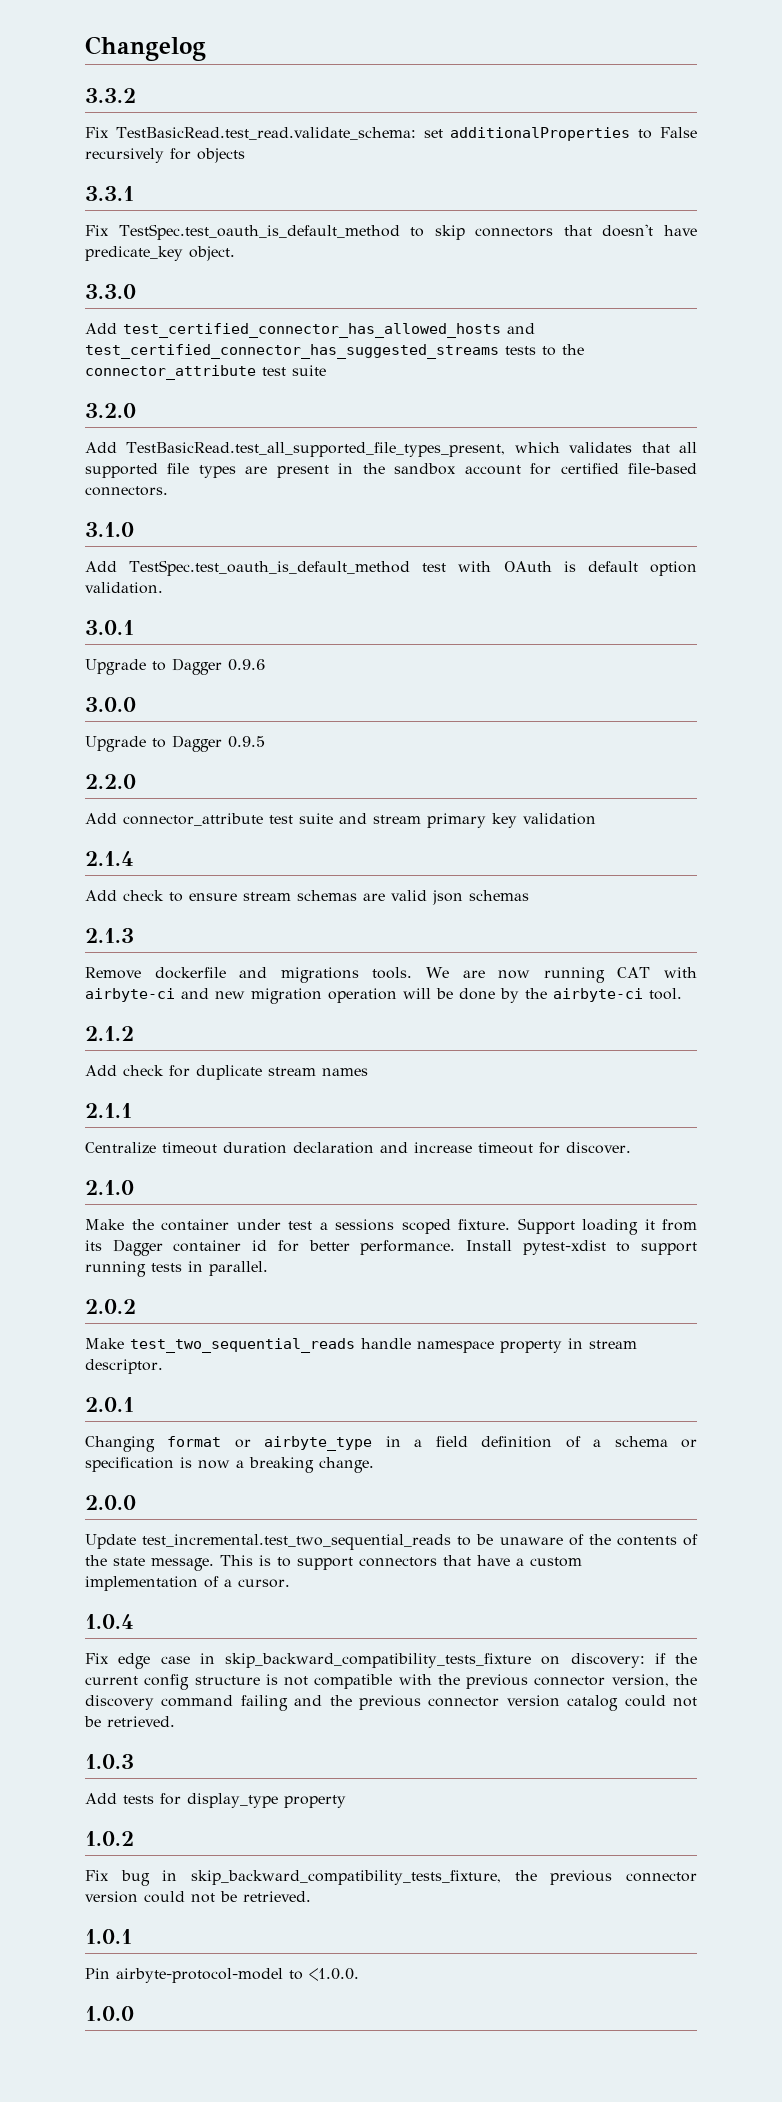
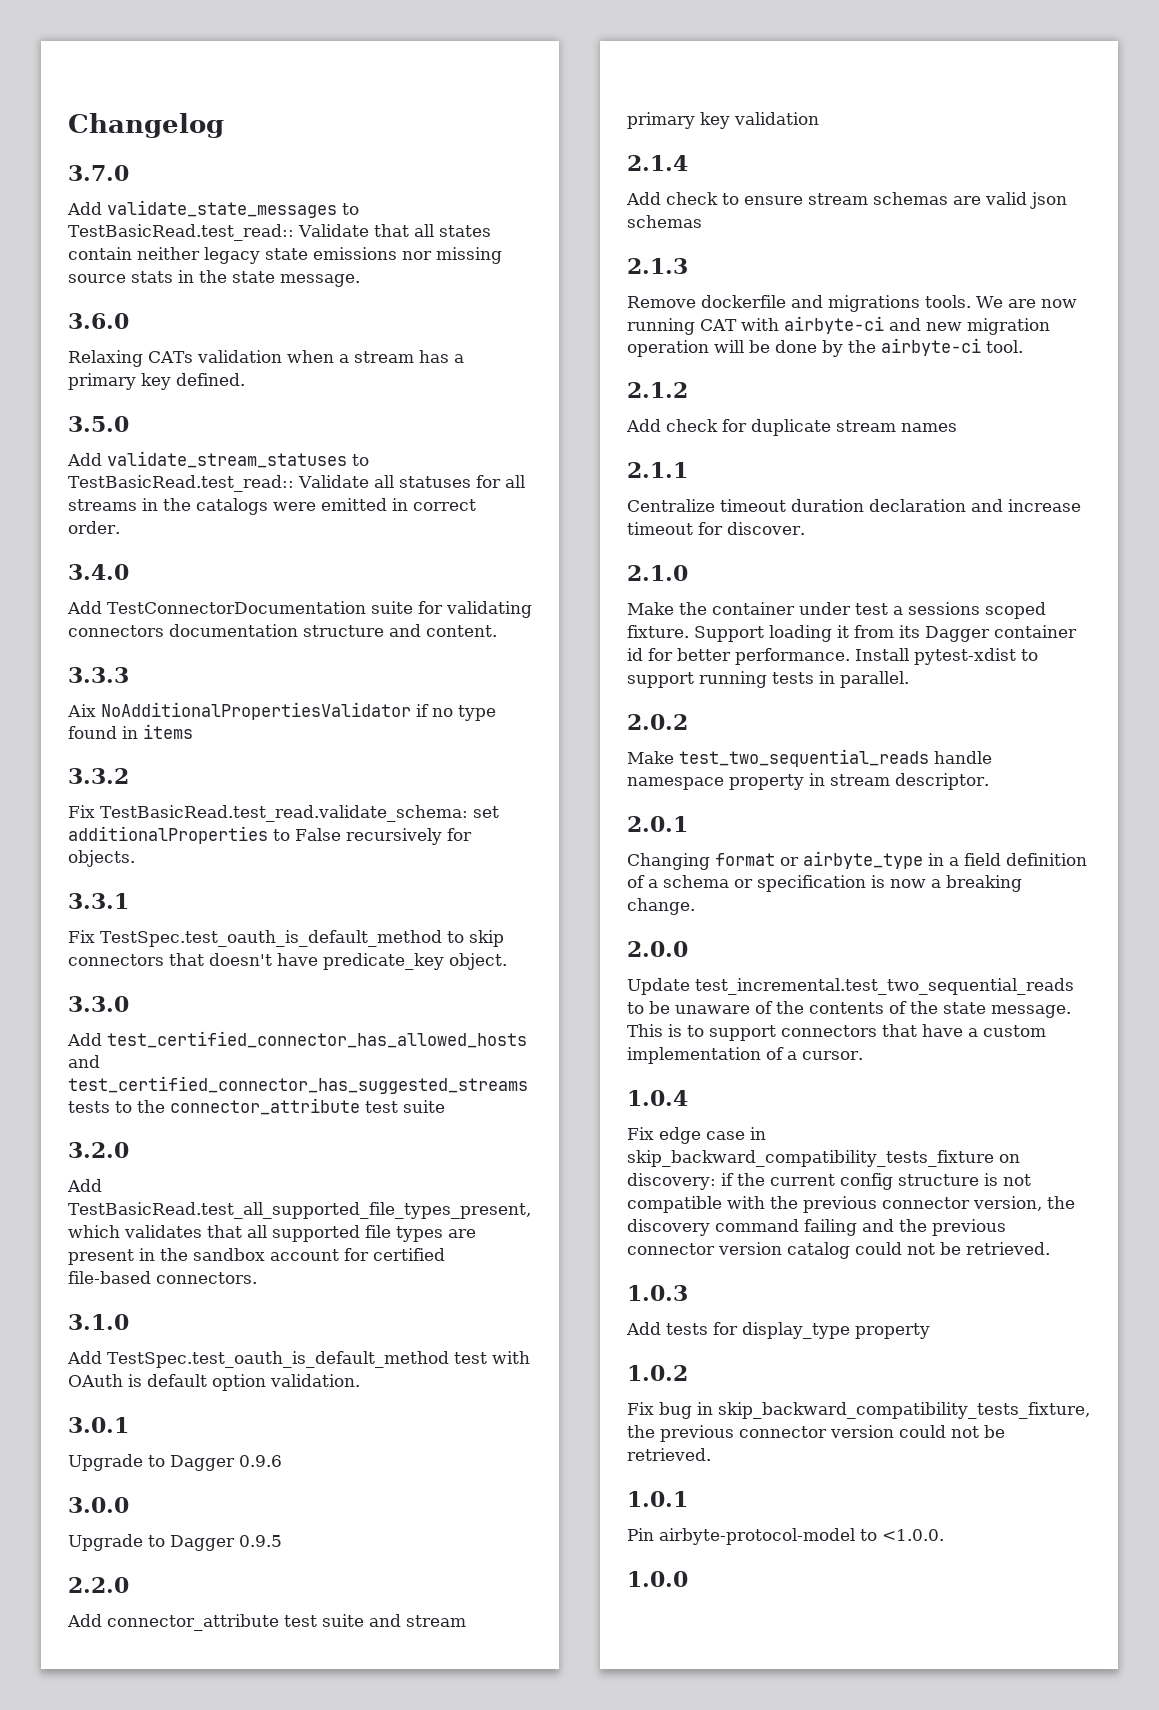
(206, 48) none -> [68,165,129,181] [67,200,359,218] [68,224,491,241] [68,247,502,264] [68,270,360,287] [68,313,129,329] [68,350,464,367] [68,373,245,390] [68,416,129,432] [67,451,369,468] [68,475,525,492] [68,498,476,515] [68,521,120,534] [68,564,129,580] [67,601,532,618] [68,624,497,637] [68,667,129,683] [68,702,496,721] [68,724,193,739] // 3.7.0 // Add validate_state_messages to TestBasicRead.test_read:: Validate that all states contain neither legacy state emissions nor missing source stats in the state message. // 3.6.0 // Relaxing CATs validation when a stream has a primary key defined. // 3.5.0 // Add validate_stream_statuses to TestBasicRead.test_read:: Validate all statuses for all streams in the catalogs were emitted in correct order. // 3.4.0 // Add TestConnectorDocumentation suite for validating connectors documentation structure and content. // 3.3.3 // Аix NoAdditionalPropertiesValidator if no type found in items
[197,148,245,163] objects -> [68,850,135,867] objects.

